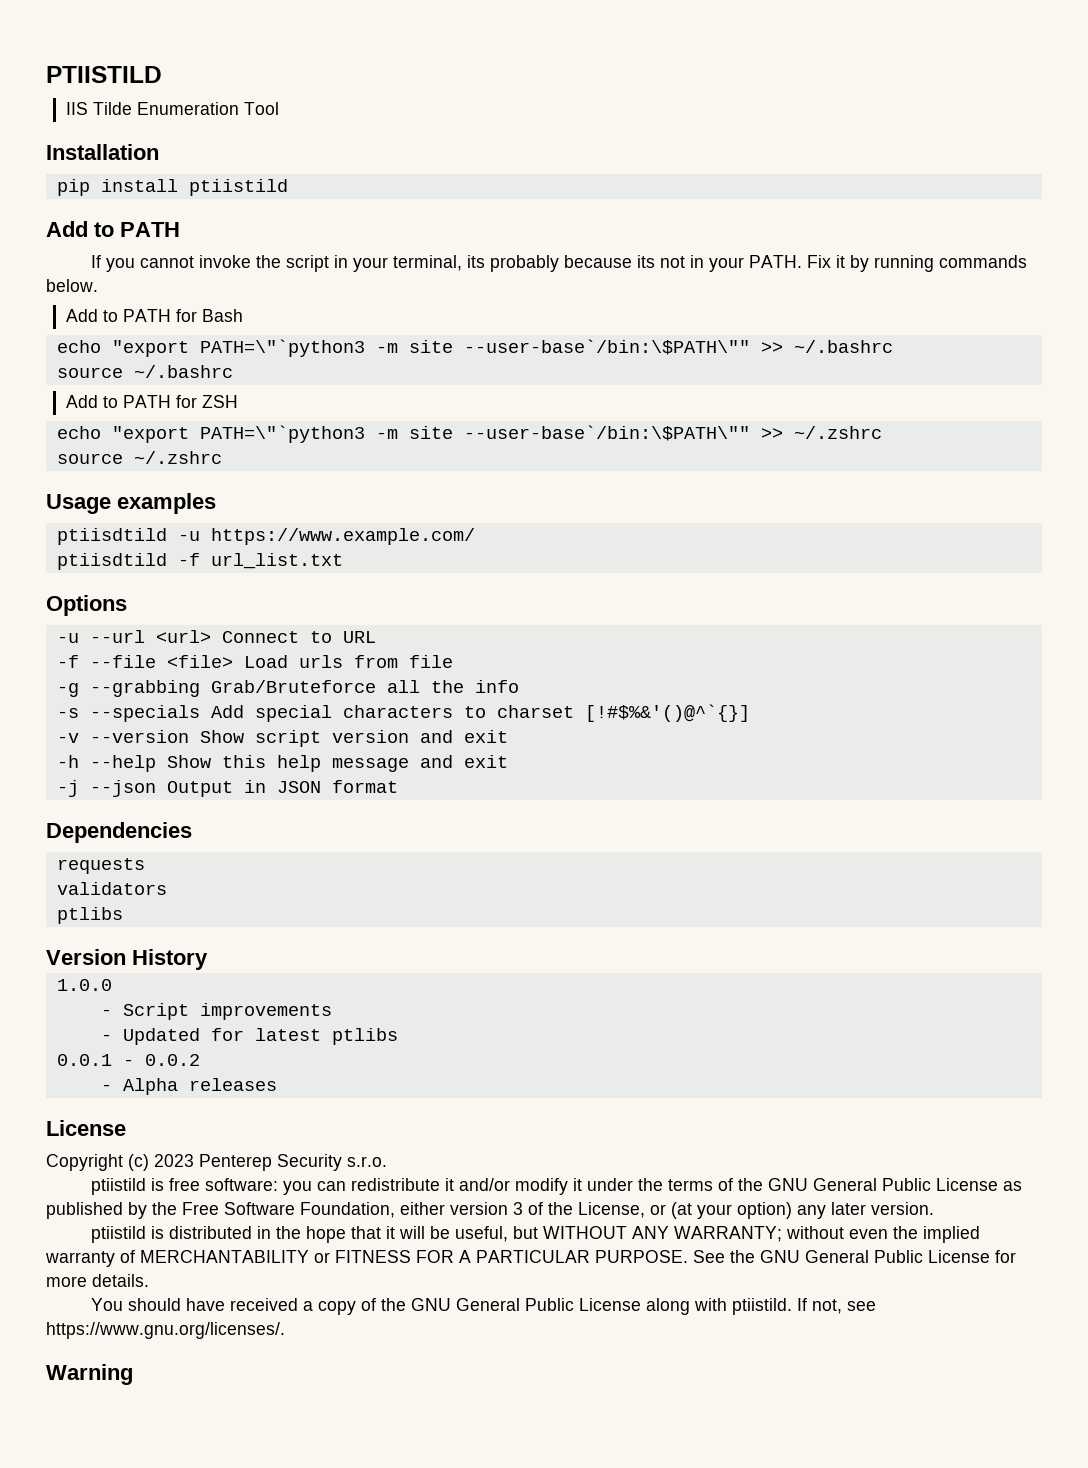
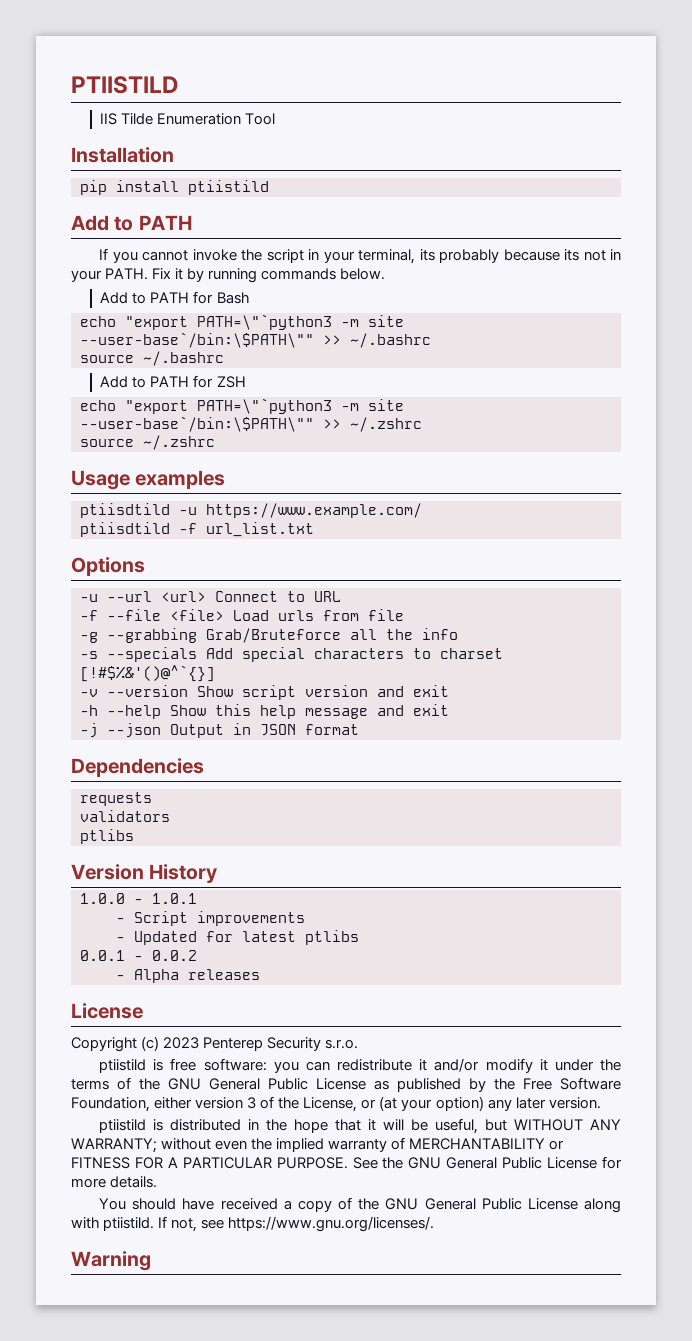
(112, 985) none -> [134,893,197,904] - 1.0.1

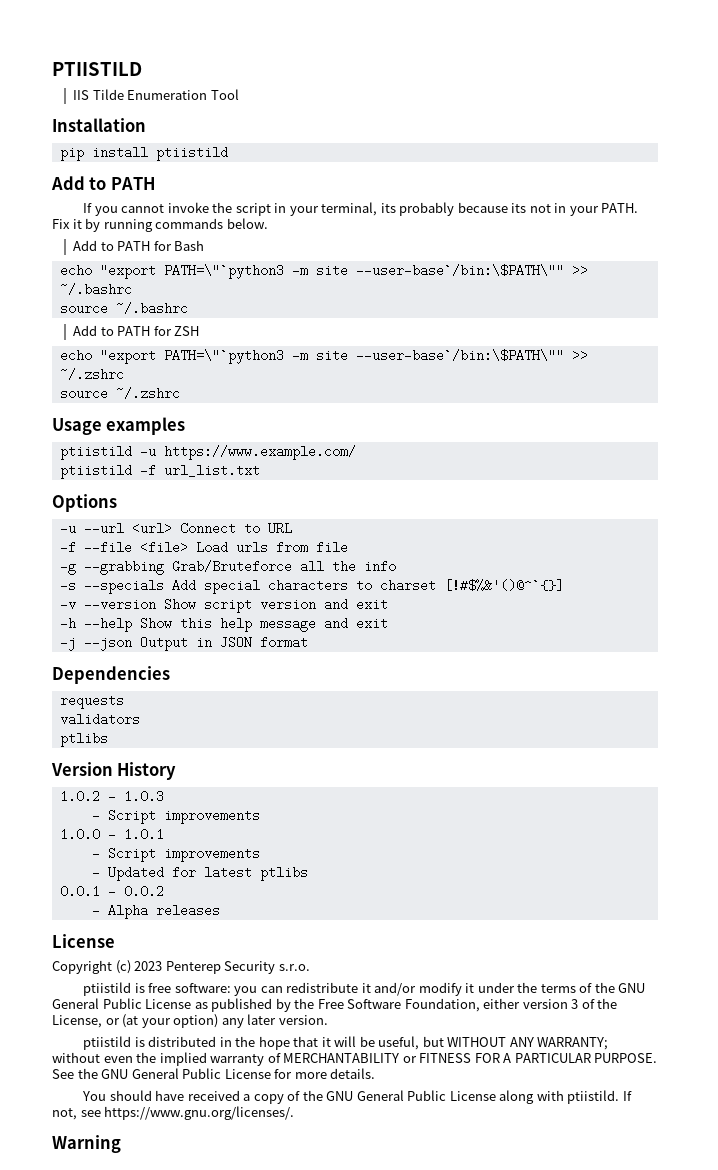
[80,503,170,518] ptiisdtild -> [59,445,132,460] ptiistild
[80,522,170,537] ptiisdtild -> [59,464,132,479] ptiistild
(218, 873) none -> [59,790,164,803] [91,809,260,824] // 1.0.2 - 1.0.3 // - Script improvements

